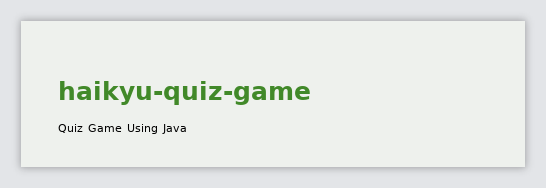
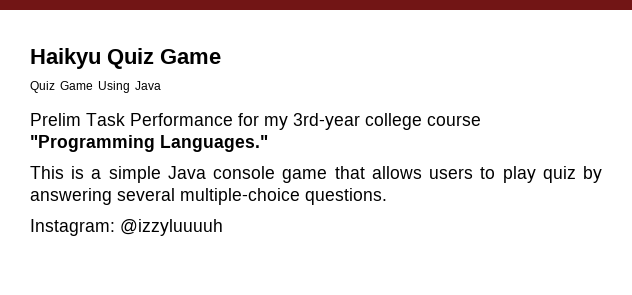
[58,81,311,105] haikyu-quiz-game -> [30,48,221,69] Haikyu Quiz Game
(187, 129) none -> [30,113,481,130] [30,135,268,152] [30,166,602,183] [30,188,387,205] [30,219,223,236] // Prelim Task Performance for my 3rd-year college course "Programming Languages." // This is a simple Java console game that allows users to play quiz by answering several multiple-choice questions. // Instagram: @izzyluuuuh

